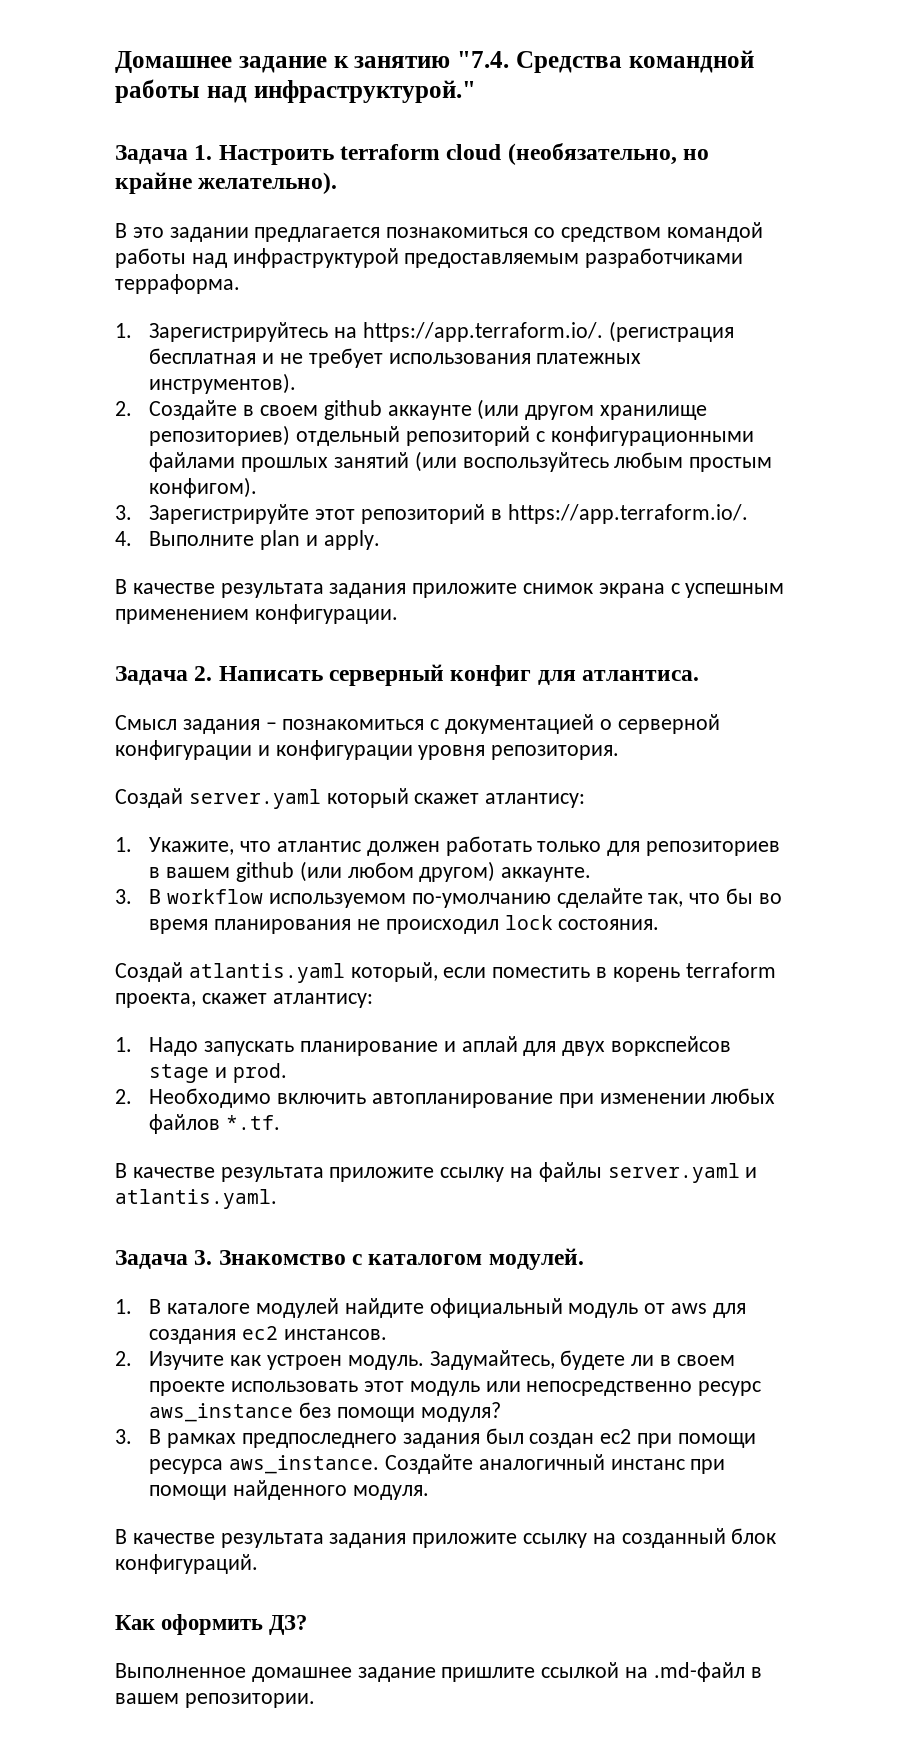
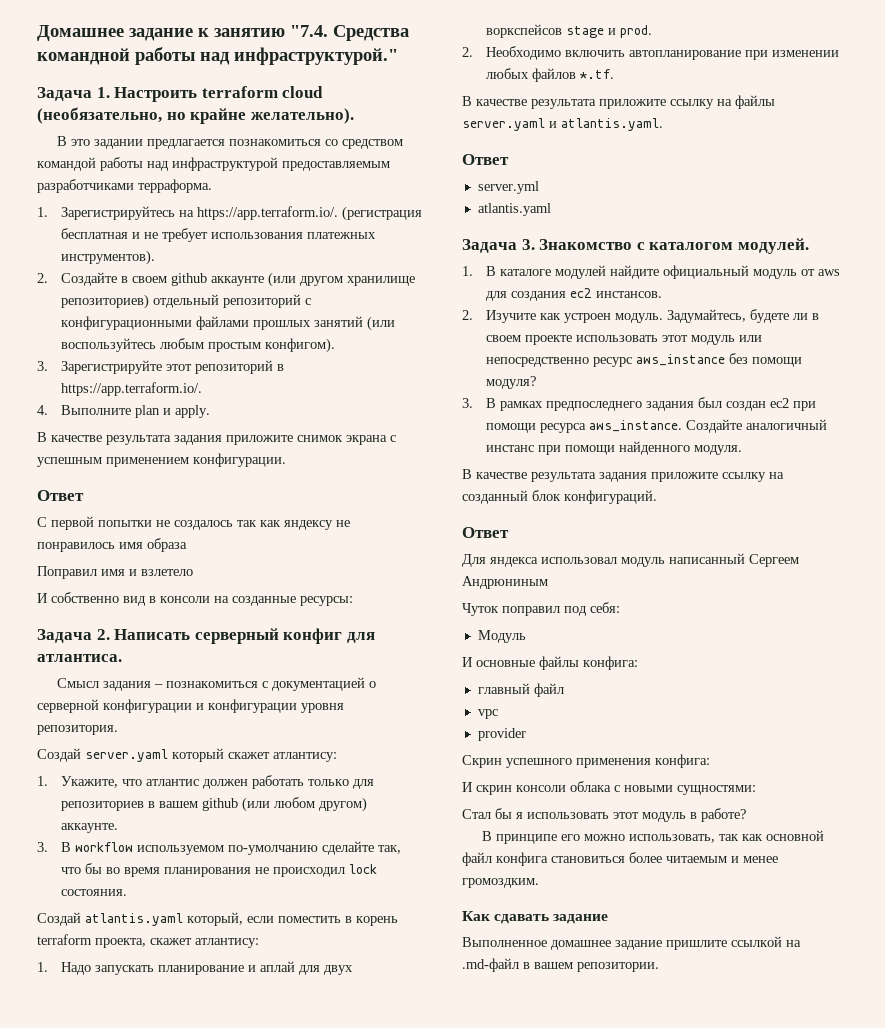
(398, 614) none -> [37,490,84,501] [37,516,350,530] [37,538,187,552] [37,566,193,579] [37,592,353,606] // Ответ // С первой попытки не создалось так как яндексу не понравилось имя образа // Поправил имя и взлетело // И собственно вид в консоли на созданные ресурсы:
(277, 1199) none -> [462,154,509,165] [477,181,539,194] [477,203,551,216] // Ответ // server.yml // atlantis.yaml
(258, 1564) none -> [462,527,509,538] [462,553,799,567] [462,576,548,589] [462,602,620,616] [477,630,526,643] [462,656,638,670] [477,683,564,697] [477,709,498,719] [477,728,526,741] [462,754,710,768] [462,781,756,795] [462,808,746,822] [482,830,825,844] [462,852,778,866] [462,878,539,888] // Ответ // Для яндекса использовал модуль написанный Сергеем Андрюниным // Чуток поправил под себя: // Модуль // И основные файлы конфига: // главный файл // vpc // provider // Скрин успешного применения конфига: // И скрин консоли облака с новыми сущностями: // Стал бы я использовать этот модуль в работе? // В принципе его можно использовать, так как основной файл конфига становиться более читаемым и менее громоздким.
[161,1614,308,1635] оформить ДЗ? -> [494,914,609,924] cдавать задание

